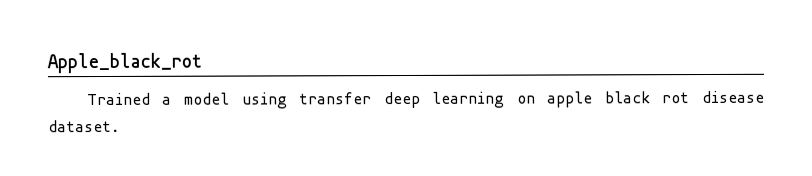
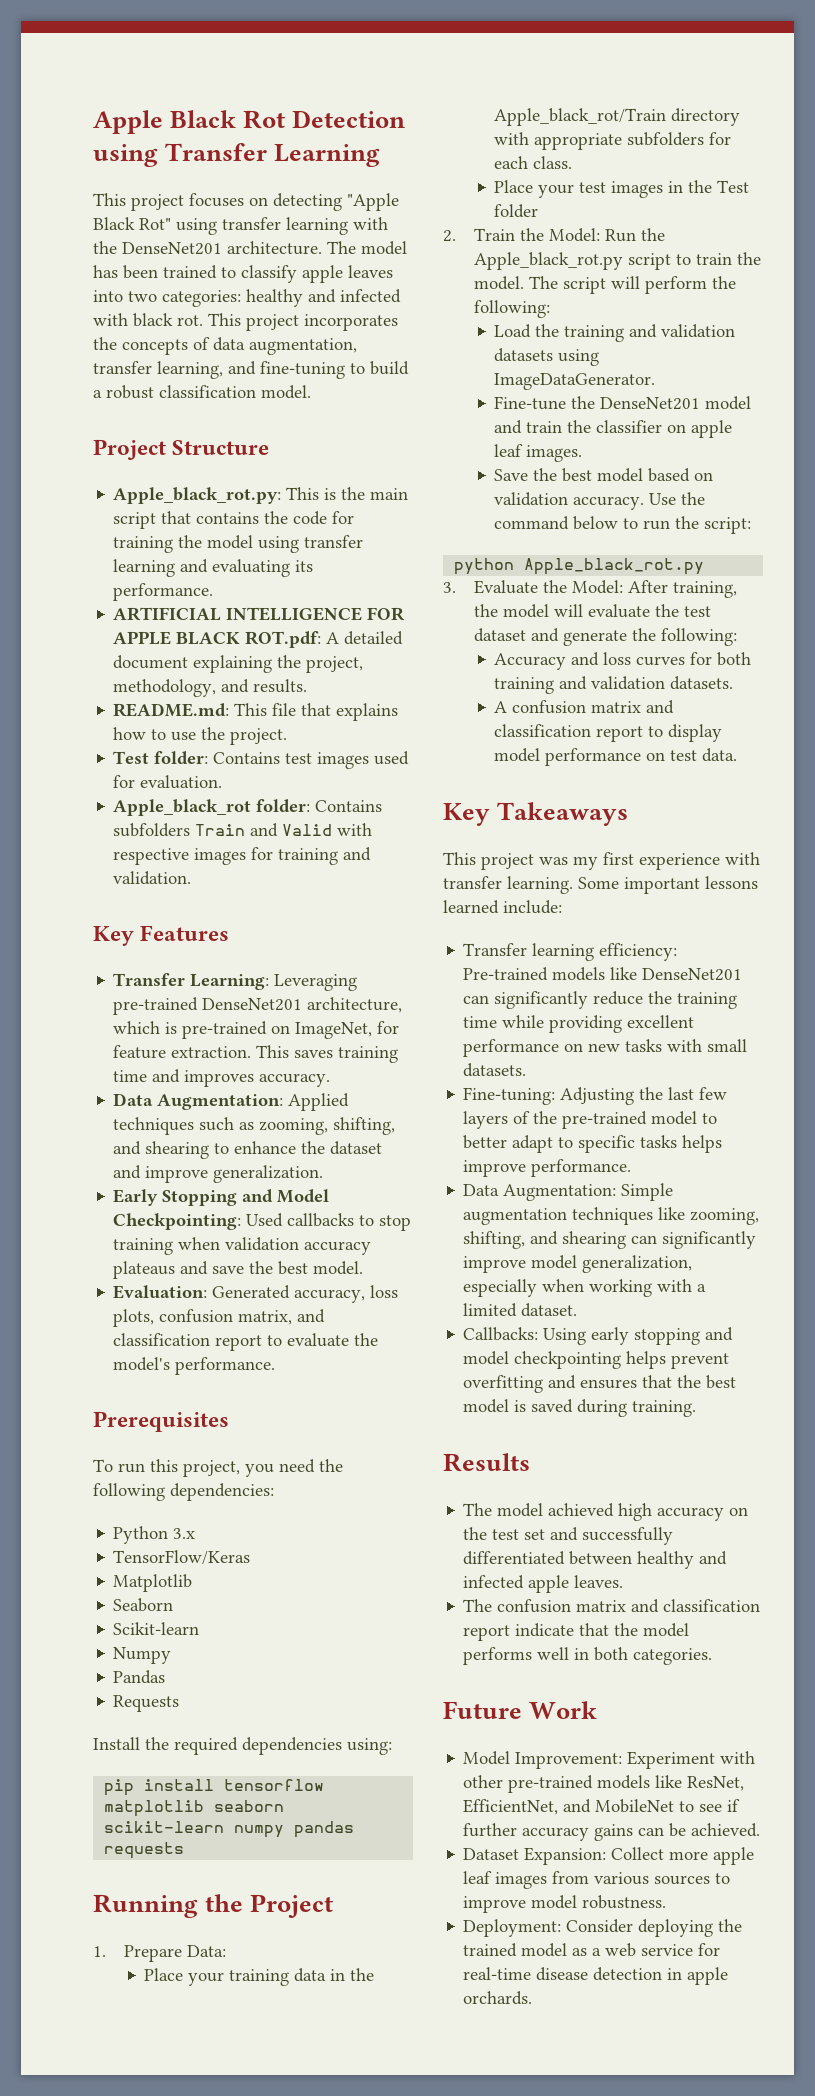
[47,52,202,74] [86,90,765,109] [48,119,120,133] Apple_black_rot // Trained a model using transfer deep learning on apple black rot disease dataset. -> [93,110,406,134] [93,143,381,167] [93,193,399,211] [93,217,388,235] [93,241,407,255] [93,265,393,283] [93,289,401,307] [93,313,398,331] [93,337,357,355] [93,361,409,379] [93,385,311,399] [93,439,270,460] [113,487,409,504] [113,511,355,529] [113,535,364,553] [113,559,314,577] [113,583,214,601] [113,607,406,621] [113,631,404,648] [113,655,364,673] [113,679,308,697] [113,703,399,721] [113,727,288,745] [113,751,410,769] [113,775,223,789] [113,799,383,816] [113,823,373,837] [113,847,372,865] [113,871,192,885] [93,925,230,946] [113,973,358,991] [113,997,403,1015] [113,1021,400,1039] [113,1045,399,1063] [113,1069,331,1087] [113,1093,350,1111] [113,1117,396,1135] [113,1141,383,1159] [113,1165,324,1183] [113,1189,330,1206] [113,1213,412,1231] [113,1237,372,1255] [113,1261,364,1279] [113,1285,399,1303] [113,1309,326,1327] [113,1333,379,1351] [113,1357,276,1375] [93,1411,229,1432] [93,1459,343,1477] [93,1483,274,1501] [113,1526,196,1544] [113,1550,251,1565] [113,1574,193,1592] [113,1598,174,1612] [113,1622,200,1635] [113,1647,172,1664] [113,1670,166,1684] [113,1695,180,1712] [93,1737,392,1755] [104,1779,325,1796] [104,1800,285,1817] [104,1821,355,1838] [104,1842,185,1859] [93,1894,334,1918] [93,1945,226,1962] [144,1968,375,1986] [494,108,741,126] [494,132,732,150] [494,156,573,169] [494,180,750,198] [494,204,539,218] [443,228,665,242] [473,252,761,270] [473,276,736,294] [473,300,550,318] [494,324,736,342] [494,348,600,366] [494,373,656,390] [494,396,752,410] [494,420,733,438] [494,444,583,462] [494,468,714,482] [494,492,706,510] [494,516,752,534] [454,558,705,575] [443,580,737,598] [473,604,711,618] [473,628,737,646] [494,652,752,670] [494,676,734,694] [494,700,675,714] [494,724,723,742] [494,748,738,766] [443,802,629,826] [443,852,760,870] [443,876,758,894] [443,900,562,914] [463,943,678,961] [463,967,743,981] [463,991,738,1009] [463,1015,695,1033] [463,1039,748,1057] [463,1063,527,1077] [463,1087,728,1105] [463,1111,718,1129] [463,1135,723,1153] [463,1159,632,1177] [463,1183,674,1201] [463,1207,760,1225] [463,1231,757,1249] [463,1255,693,1273] [463,1279,707,1297] [463,1303,578,1317] [463,1327,734,1345] [463,1351,730,1369] [463,1375,737,1393] [463,1399,697,1417] [443,1453,530,1472] [463,1503,749,1521] [463,1527,674,1545] [463,1551,728,1569] [463,1575,624,1593] [463,1599,761,1613] [463,1623,690,1641] [463,1647,713,1665] [443,1701,598,1719] [463,1751,756,1769] [463,1775,745,1793] [463,1799,741,1815] [463,1823,761,1841] [463,1847,755,1865] [463,1871,731,1889] [463,1895,667,1913] [463,1919,743,1937] [463,1943,721,1957] [463,1967,729,1985] [463,1991,533,2005] Apple Black Rot Detection using Transfer Learning // This project focuses on detecting "Apple Black Rot" using transfer learning with the DenseNet201 architecture. The model has been trained to classify apple leaves into two categories: healthy and infected with black rot. This project incorporates the concepts of data augmentation, transfer learning, and fine-tuning to build a robust classification model. // Project Structure // Apple_black_rot.py: This is the main script that contains the code for training the model using transfer learning and evaluating its performance. // ARTIFICIAL INTELLIGENCE FOR APPLE BLACK ROT.pdf: A detailed document explaining the project, methodology, and results. // README.md: This file that explains how to use the project. // Test folder: Contains test images used for evaluation. // Apple_black_rot folder: Contains subfolders Train and Valid with respective images for training and validation. // Key Features // Transfer Learning: Leveraging pre-trained DenseNet201 architecture, which is pre-trained on ImageNet, for feature extraction. This saves training time and improves accuracy. // Data Augmentation: Applied techniques such as zooming, shifting, and shearing to enhance the dataset and improve generalization. // Early Stopping and Model Checkpointing: Used callbacks to stop training when validation accuracy plateaus and save the best model. // Evaluation: Generated accuracy, loss plots, confusion matrix, and classification report to evaluate the model's performance. // Prerequisites // To run this project, you need the following dependencies: // Python 3.x // TensorFlow/Keras // Matplotlib // Seaborn // Scikit-learn // Numpy // Pandas // Requests // Install the required dependencies using: // pip install tensorflow matplotlib seaborn scikit-learn numpy pandas requests // Running the Project // 1. Prepare Data: // Place your training data in the Apple_black_rot/Train directory with appropriate subfolders for each class. // Place your test images in the Test folder // 2. Train the Model: Run the Apple_black_rot.py script to train the model. The script will perform the following: // Load the training and validation datasets using ImageDataGenerator. // Fine-tune the DenseNet201 model and train the classifier on apple leaf images. // Save the best model based on validation accuracy. Use the command below to run the script: // python Apple_black_rot.py // 3. Evaluate the Model: After training, the model will evaluate the test dataset and generate the following: // Accuracy and loss curves for both training and validation datasets. // A confusion matrix and classification report to display model performance on test data. // Key Takeaways // This project was my first experience with transfer learning. Some important lessons learned include: // Transfer learning efficiency: Pre-trained models like DenseNet201 can significantly reduce the training time while providing excellent performance on new tasks with small datasets. // Fine-tuning: Adjusting the last few layers of the pre-trained model to better adapt to specific tasks helps improve performance. // Data Augmentation: Simple augmentation techniques like zooming, shifting, and shearing can significantly improve model generalization, especially when working with a limited dataset. // Callbacks: Using early stopping and model checkpointing helps prevent overfitting and ensures that the best model is saved during training. // Results // The model achieved high accuracy on the test set and successfully differentiated between healthy and infected apple leaves. // The confusion matrix and classification report indicate that the model performs well in both categories. // Future Work // Model Improvement: Experiment with other pre-trained models like ResNet, EfficientNet, and MobileNet to see if further accuracy gains can be achieved. // Dataset Expansion: Collect more apple leaf images from various sources to improve model robustness. // Deployment: Consider deploying the trained model as a web service for real-time disease detection in apple orchards.

